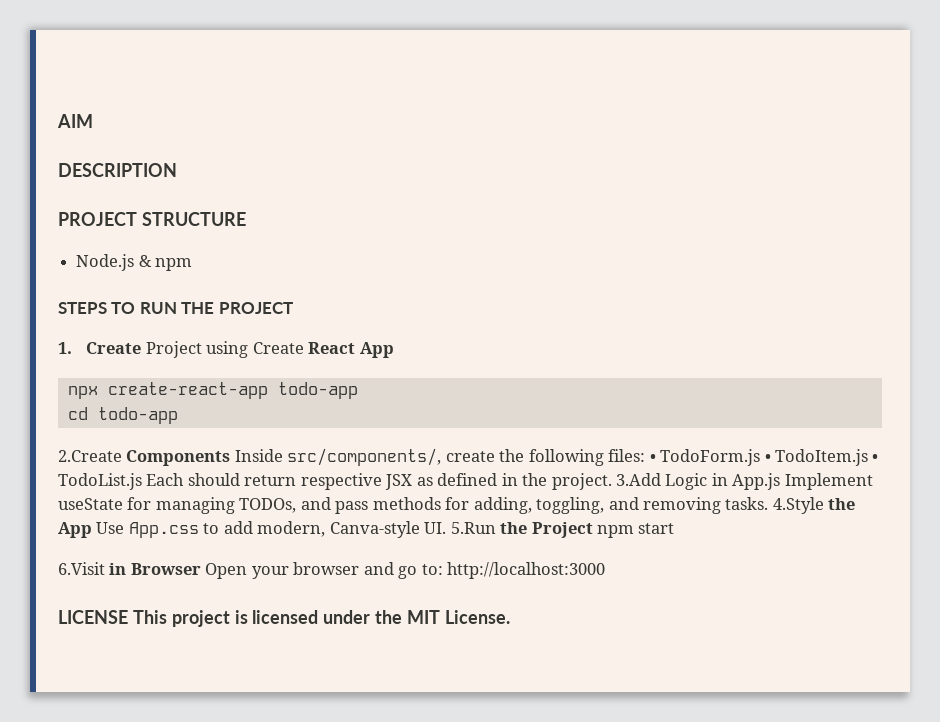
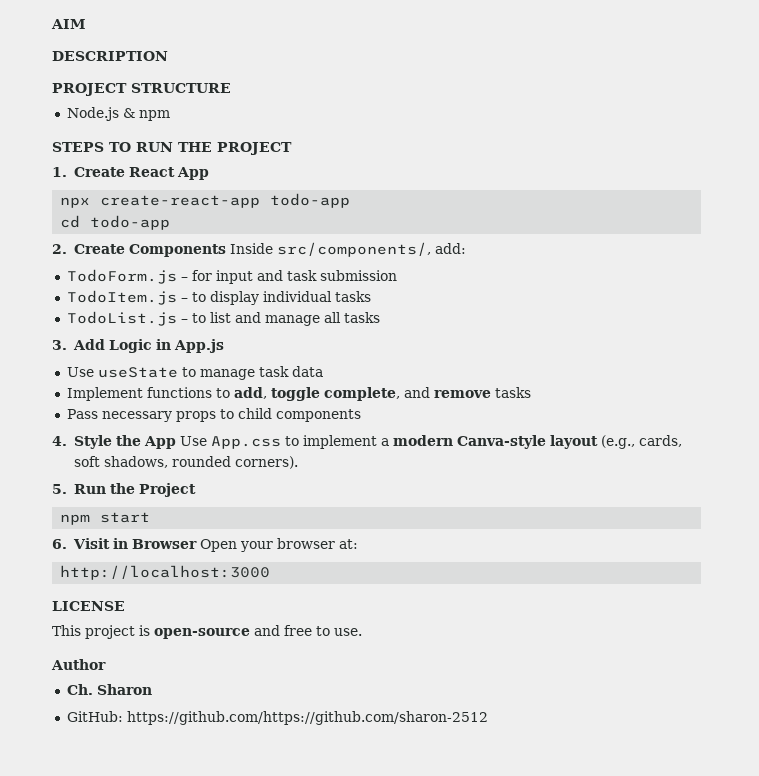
[145,341,304,358] Project using Create -> (125, 172) none
[58,450,122,462] 2.Create -> [52,244,125,254] 2. Create
[445,449,879,466] [58,473,873,490] [58,497,824,514] create the following files: • TodoForm.js • TodoItem.js • TodoList.js Each should return respective JSX as defined in the project. 3.Add Logic in App.js Implement useState for managing TODOs, and pass methods for adding, toggling, and removing tasks. 4.Style -> [434,243,466,254] [66,269,397,284] [66,290,371,305] [66,311,380,326] [52,339,224,353] [66,366,323,380] [66,387,531,401] [66,408,361,422] [52,435,112,449] add: // TodoForm.js – for input and task submission // TodoItem.js – to display individual tasks // TodoList.js – to list and manage all tasks // 3. Add Logic in App.js // Use useState to manage task data // Implement functions to add, toggle complete, and remove tasks // Pass necessary props to child components // 4. Style
[223,521,496,538] add modern, Canva-style UI. 5.Run -> [302,435,682,449] [73,456,298,469] [52,484,106,494] implement a modern Canva-style layout (e.g., cards, soft shadows, rounded corners). // 5. Run
(593, 530) none -> (196, 490) //
[58,562,105,575] 6.Visit -> [52,538,110,549] 6. Visit
[363,562,443,579] and go to: -> [338,539,358,549] at: //
(128, 617) none -> (125, 606) //
[252,610,510,624] licensed under the MIT License. -> [154,625,362,639] [51,659,106,670] [66,684,152,695] [66,711,488,725] open-source and free to use. // Author // Ch. Sharon // GitHub: https://github.com/https://github.com/sharon-2512

